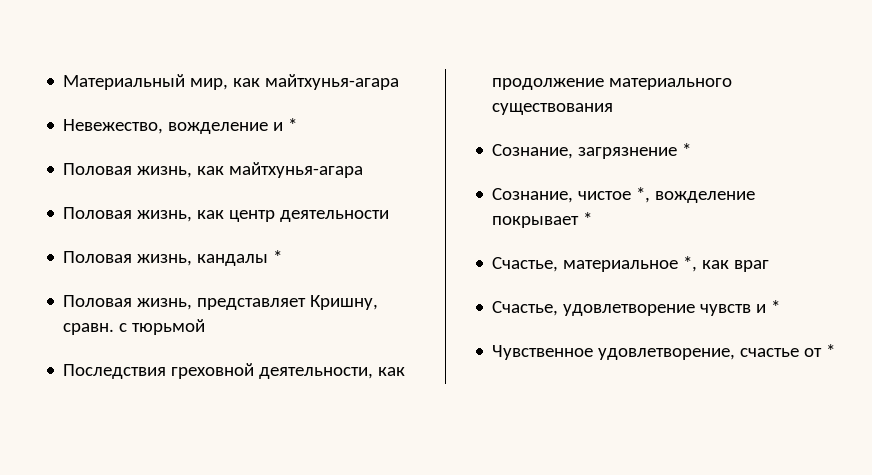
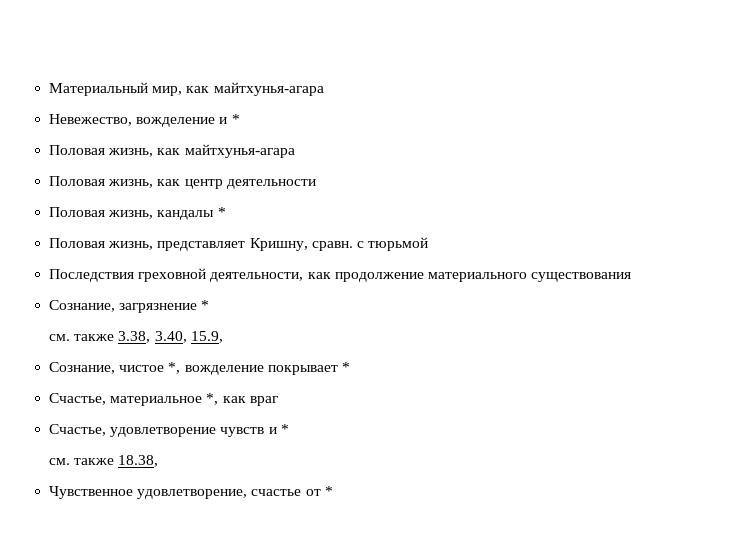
(692, 149) none -> [49,331,223,343] // см. также 3.38, 3.40, 15.9,
(781, 306) none -> [49,455,159,467] // см. также 18.38,

